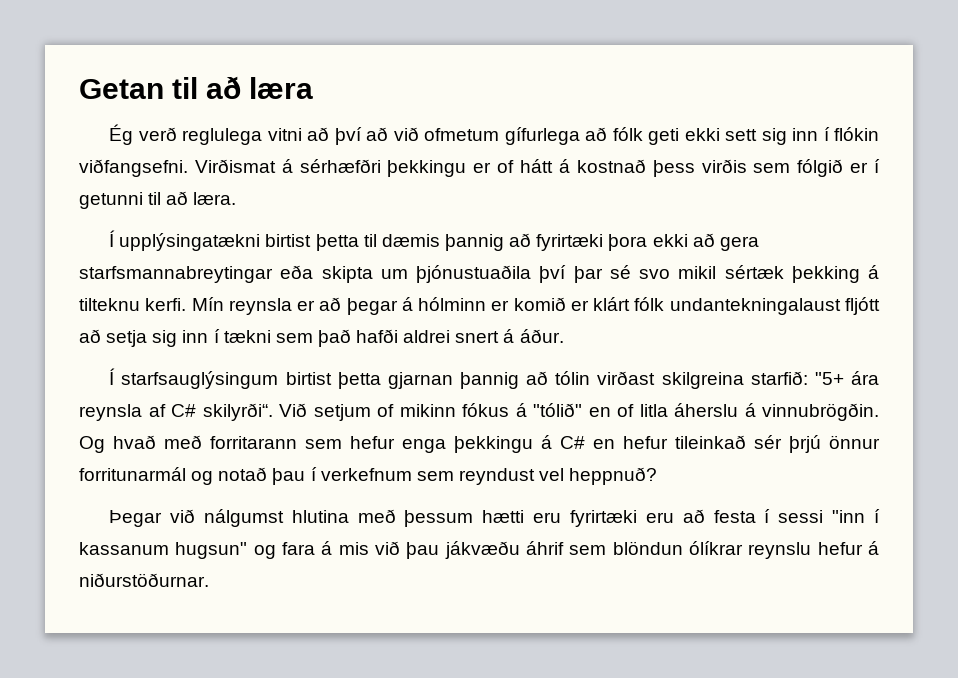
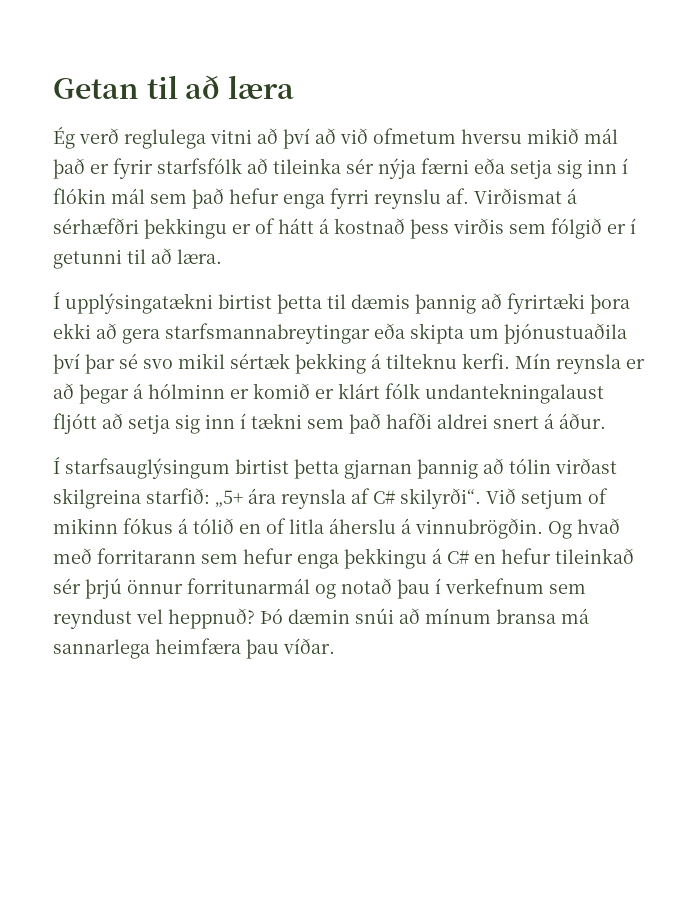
[504,127,879,145] [79,159,188,177] gífurlega að fólk geti ekki sett sig inn í flókin viðfangsefni. -> [461,128,618,144] [53,158,628,179] [53,188,469,209] hversu mikið mál það er fyrir starfsfólk að tileinka sér nýja færni eða setja sig inn í flókin mál sem það hefur enga fyrri reynslu af.
[814,372,844,385] "5+ -> [215,490,243,507] „5+
[533,403,582,417] "tólið" -> [193,518,234,534] tólið
[109,509,881,527] [79,541,880,559] [79,573,209,587] // Þegar við nálgumst hlutina með þessum hætti eru fyrirtæki eru að festa í sessi "inn í kassanum hugsun" og fara á mis við þau jákvæðu áhrif sem blöndun ólíkrar reynslu hefur á niðurstöðurnar. -> [260,608,589,624] [53,638,335,659] Þó dæmin snúi að mínum bransa má sannarlega heimfæra þau víðar.

